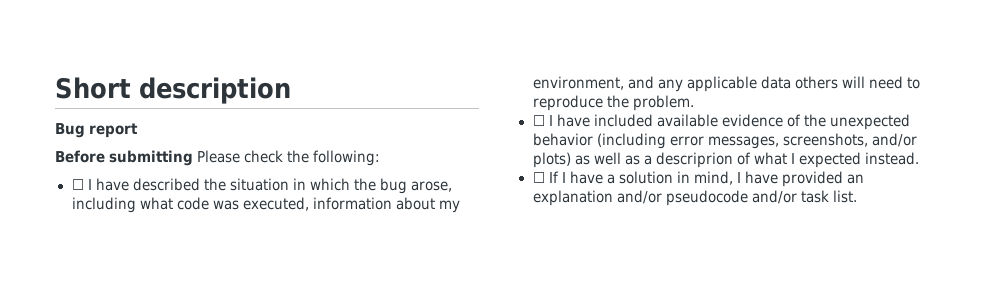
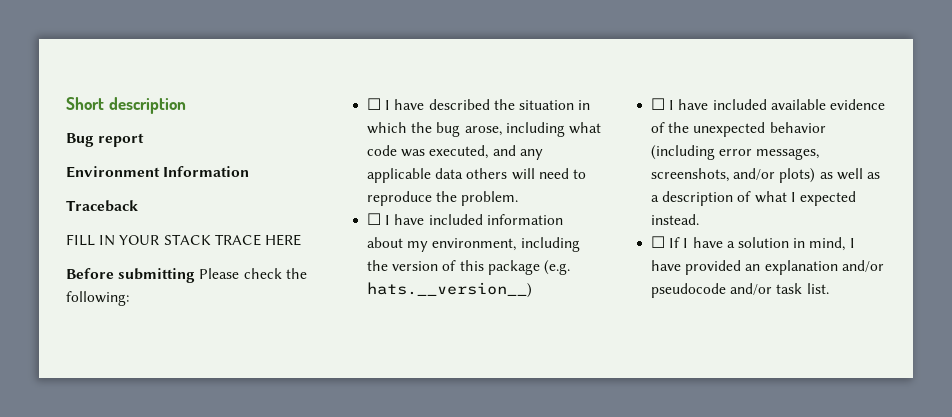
(139, 130) none -> [66,166,250,178] [66,200,138,212] [66,234,301,246] // Environment Information // Traceback // FILL IN YOUR STACK TRACE HERE
[312,197,460,213] [532,76,624,90] information about my environment, -> (489, 152) none
(694, 103) none -> [367,213,563,225] [367,237,580,252] [367,260,570,275] [367,282,533,298] // ☐ I have included information about my environment, including the version of this package (e.g. hats.__version__)
[655,152,733,168] descriprion -> [662,191,734,206] description

